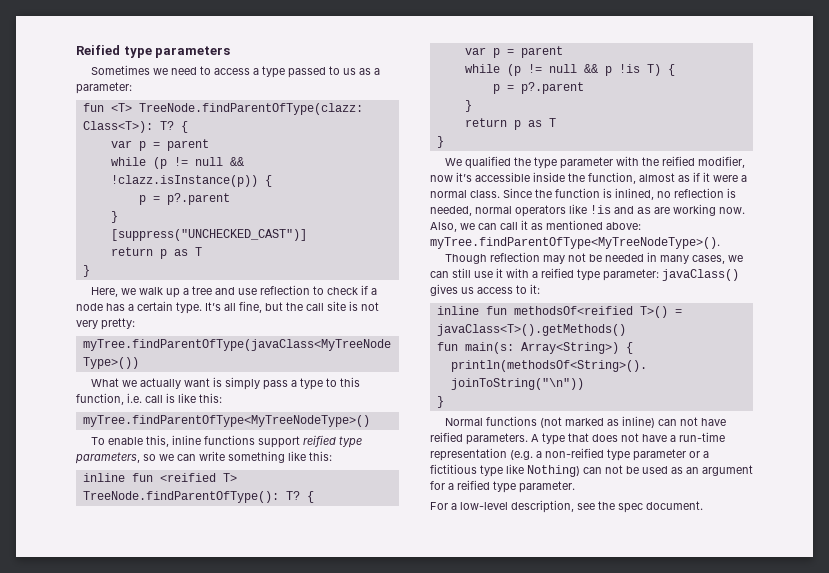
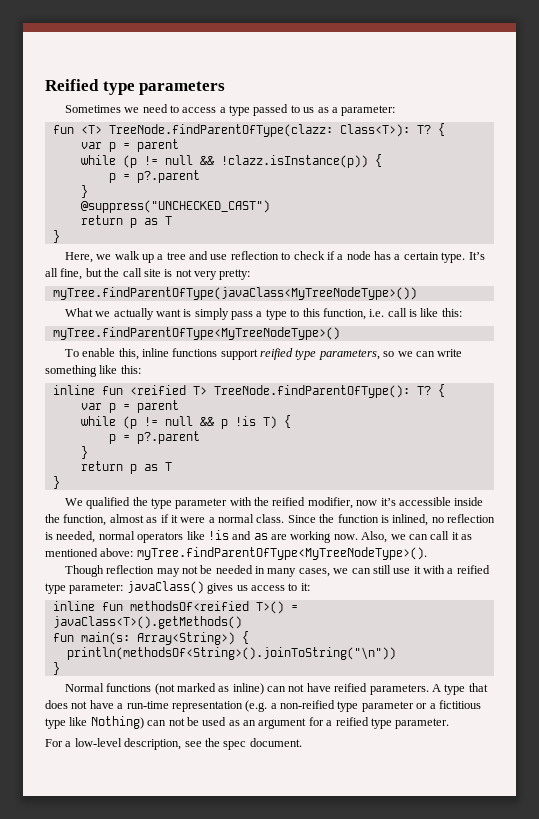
[110,229,307,241] [suppress("UNCHECKED_CAST")] -> [80,200,270,213] @suppress("UNCHECKED_CAST")

